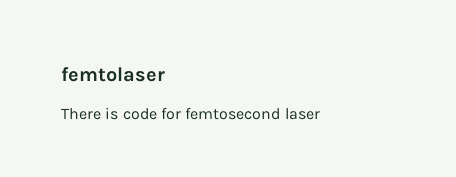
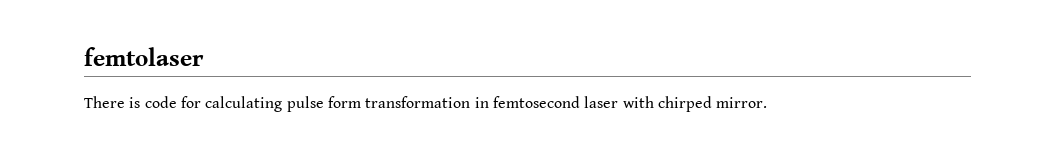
[185,107,320,120] femtosecond laser -> [205,96,768,112] calculating pulse form transformation in femtosecond laser with chirped mirror.

